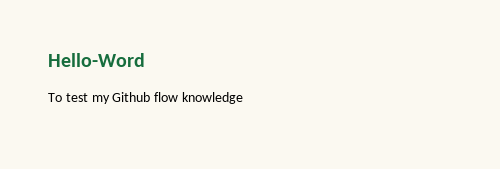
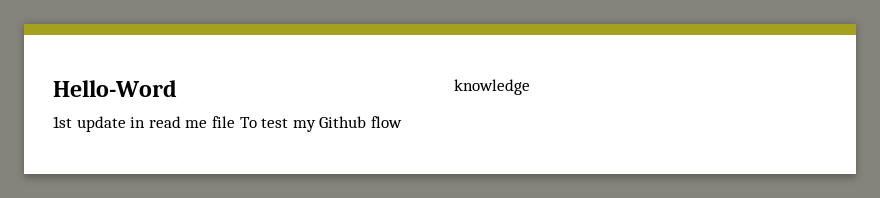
(145, 60) none -> [53,116,235,132] 1st update in read me file

